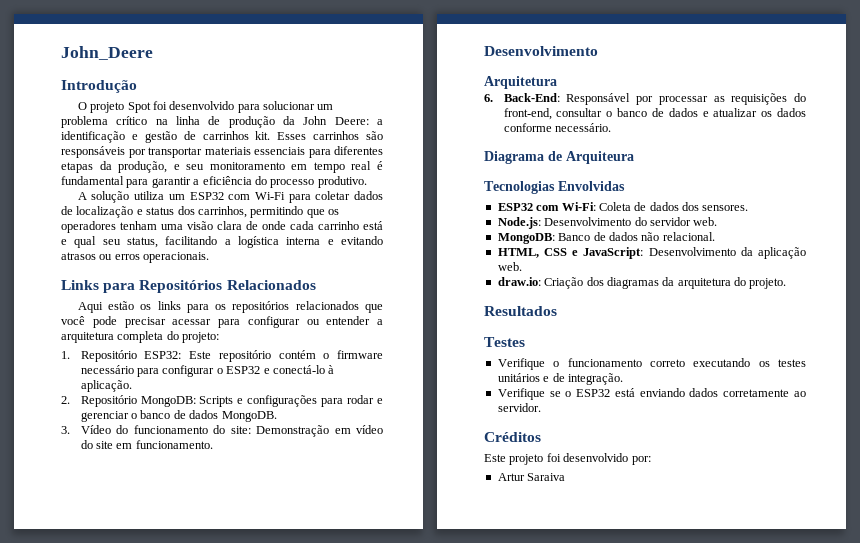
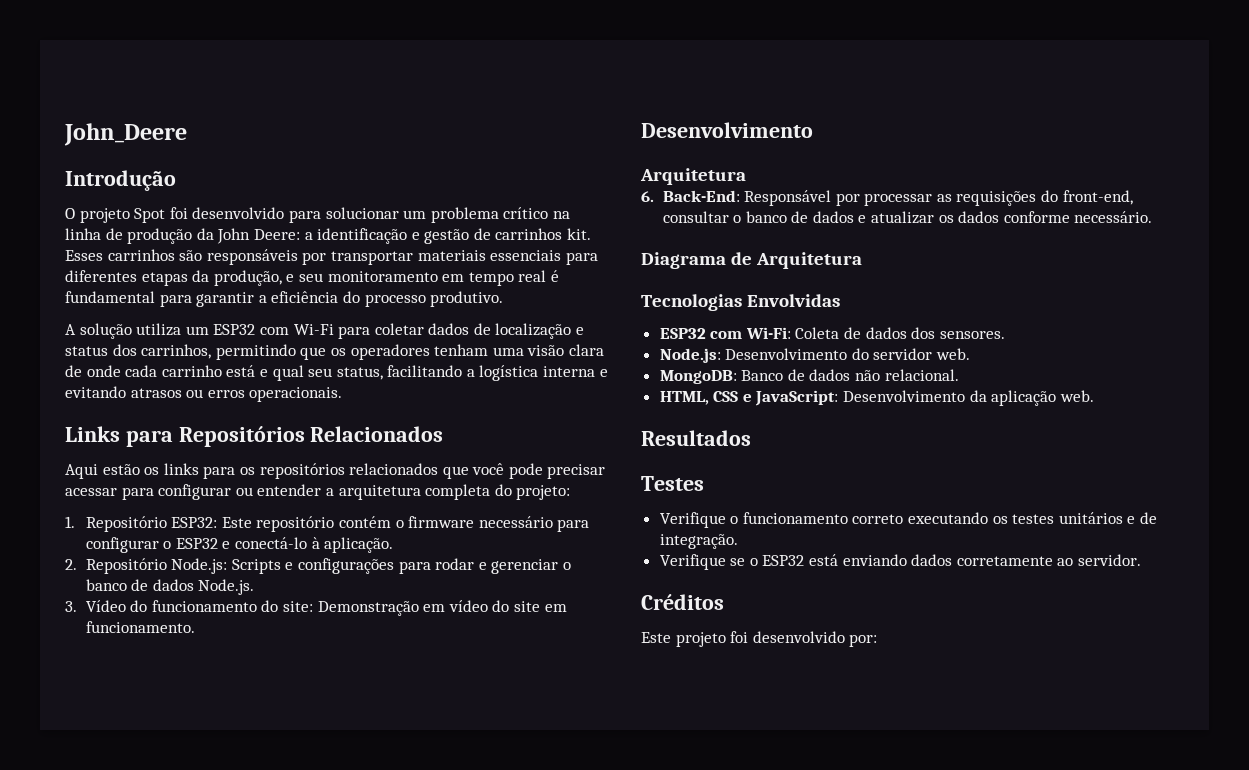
[140,396,196,407] MongoDB: -> [171,558,228,574] Node.js:
[221,411,277,422] MongoDB. -> [198,579,255,595] Node.js.
[566,151,634,164] Arquiteura -> [756,252,863,269] Arquitetura
[497,277,787,289] // draw.io: Criação dos diagramas da arquitetura do projeto. -> (1094, 396) none
[497,473,566,481] // Artur Saraiva -> (878, 640) none

